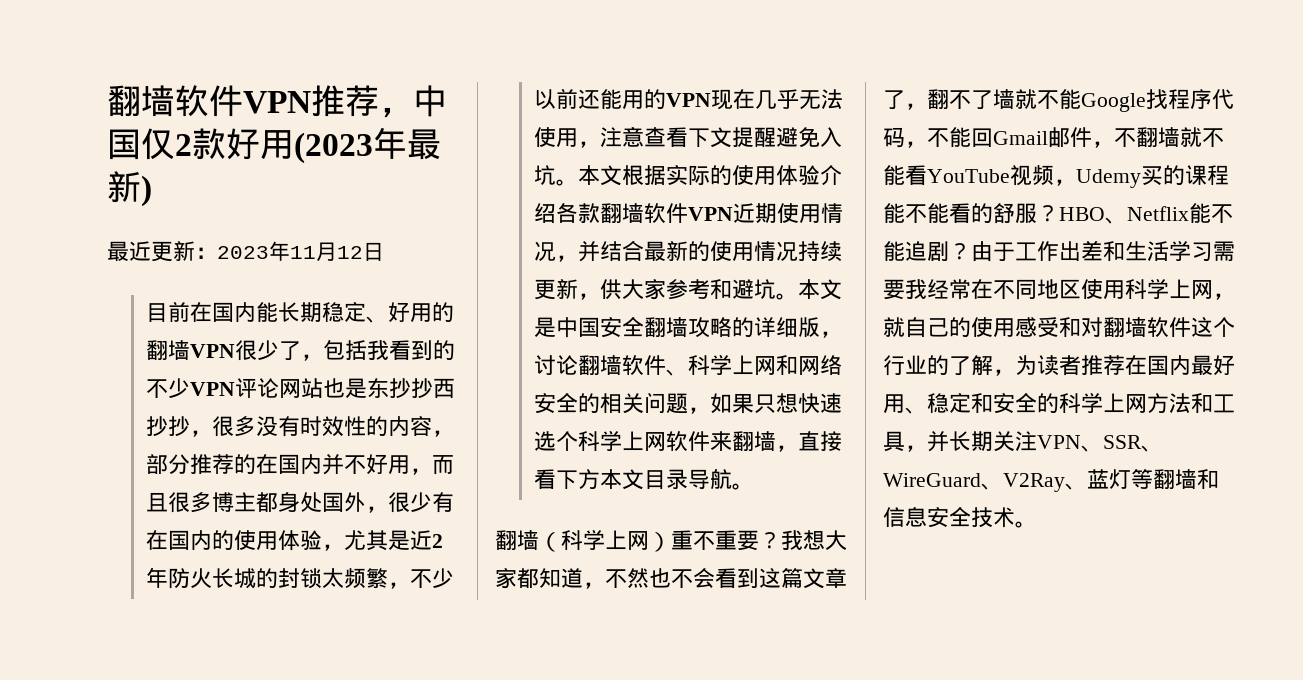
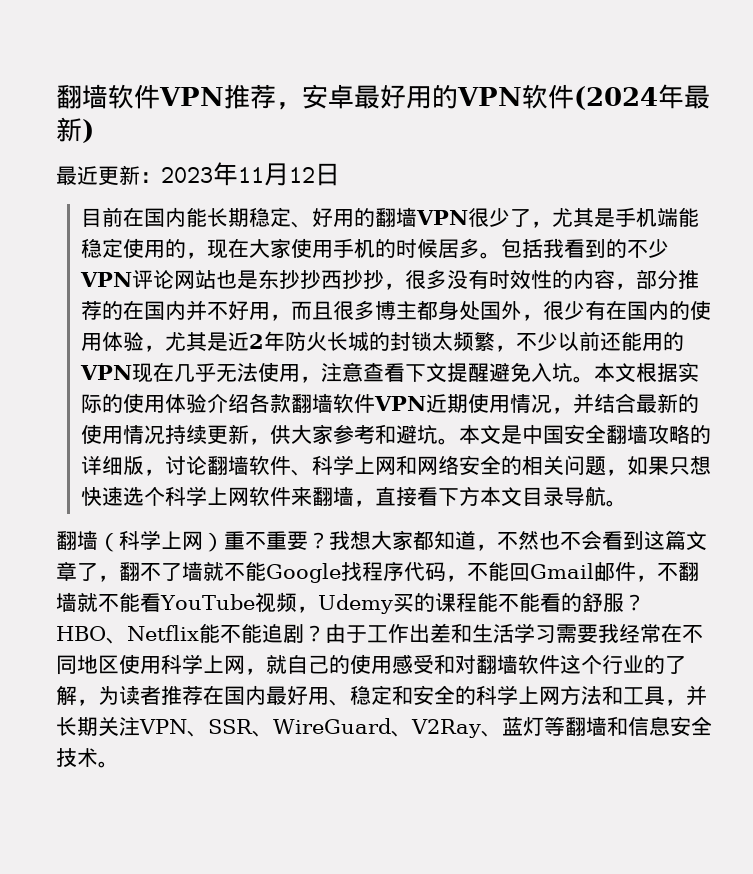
[413,85,447,117] [107,128,373,164] 中国仅2款好用(2023 -> [302,84,658,110] 安卓最好用的VPN软件(2024
(323, 357) none -> [552,207,700,227] [81,238,502,259] 尤其是手机端能稳定使用的，现在大家使用手机的时候居多。

